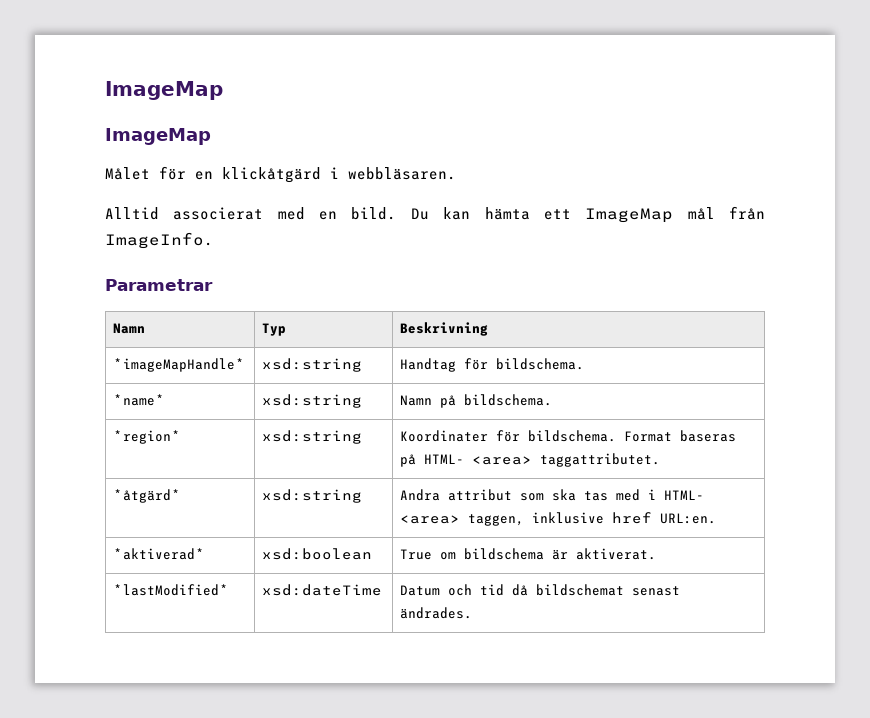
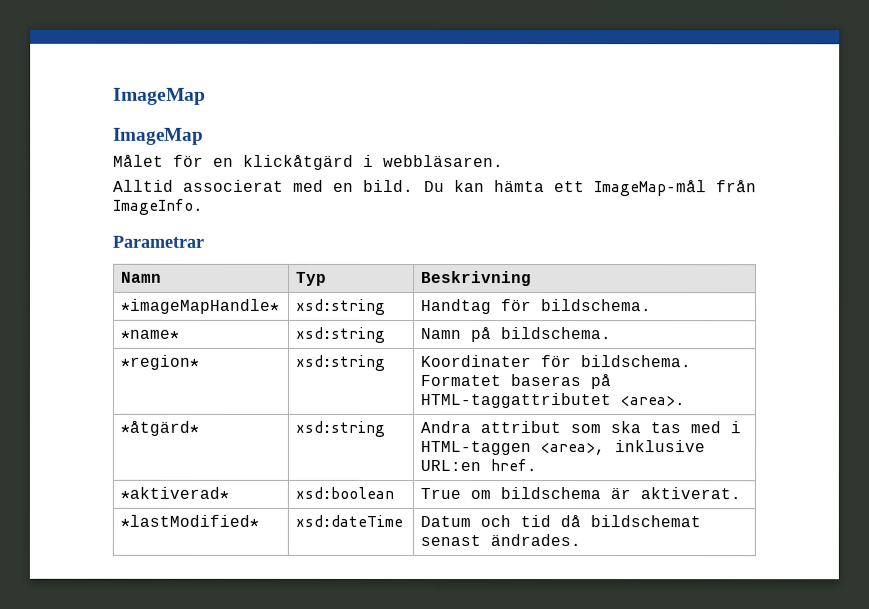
[585,207,715,223] ImageMap mål -> [593,180,707,197] ImageMap-mål
[624,431,673,442] Format -> [420,374,502,387] Formatet
[424,453,661,467] HTML- <area> taggattributet. -> [420,392,686,409] HTML-taggattributet <area>.
[664,490,705,500] [400,512,717,526] HTML- <area> taggen, inklusive href URL:en. -> [420,440,706,456] [420,459,538,472] HTML-taggen <area>, inklusive URL:en href.

